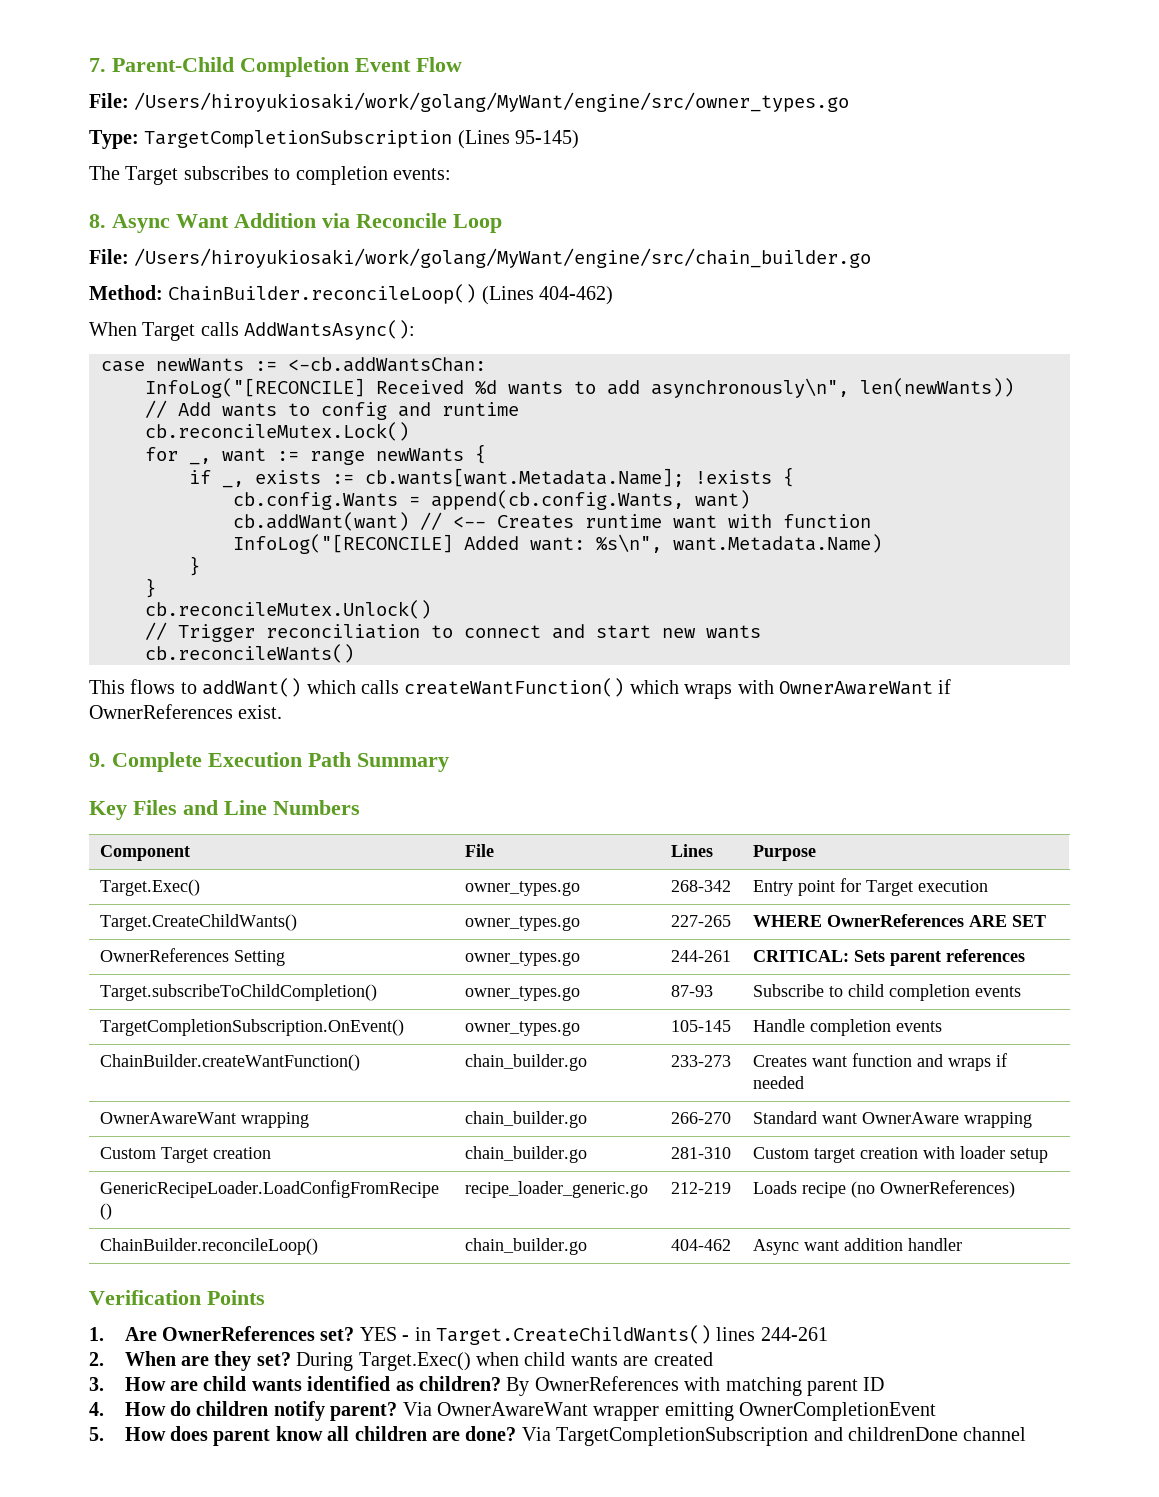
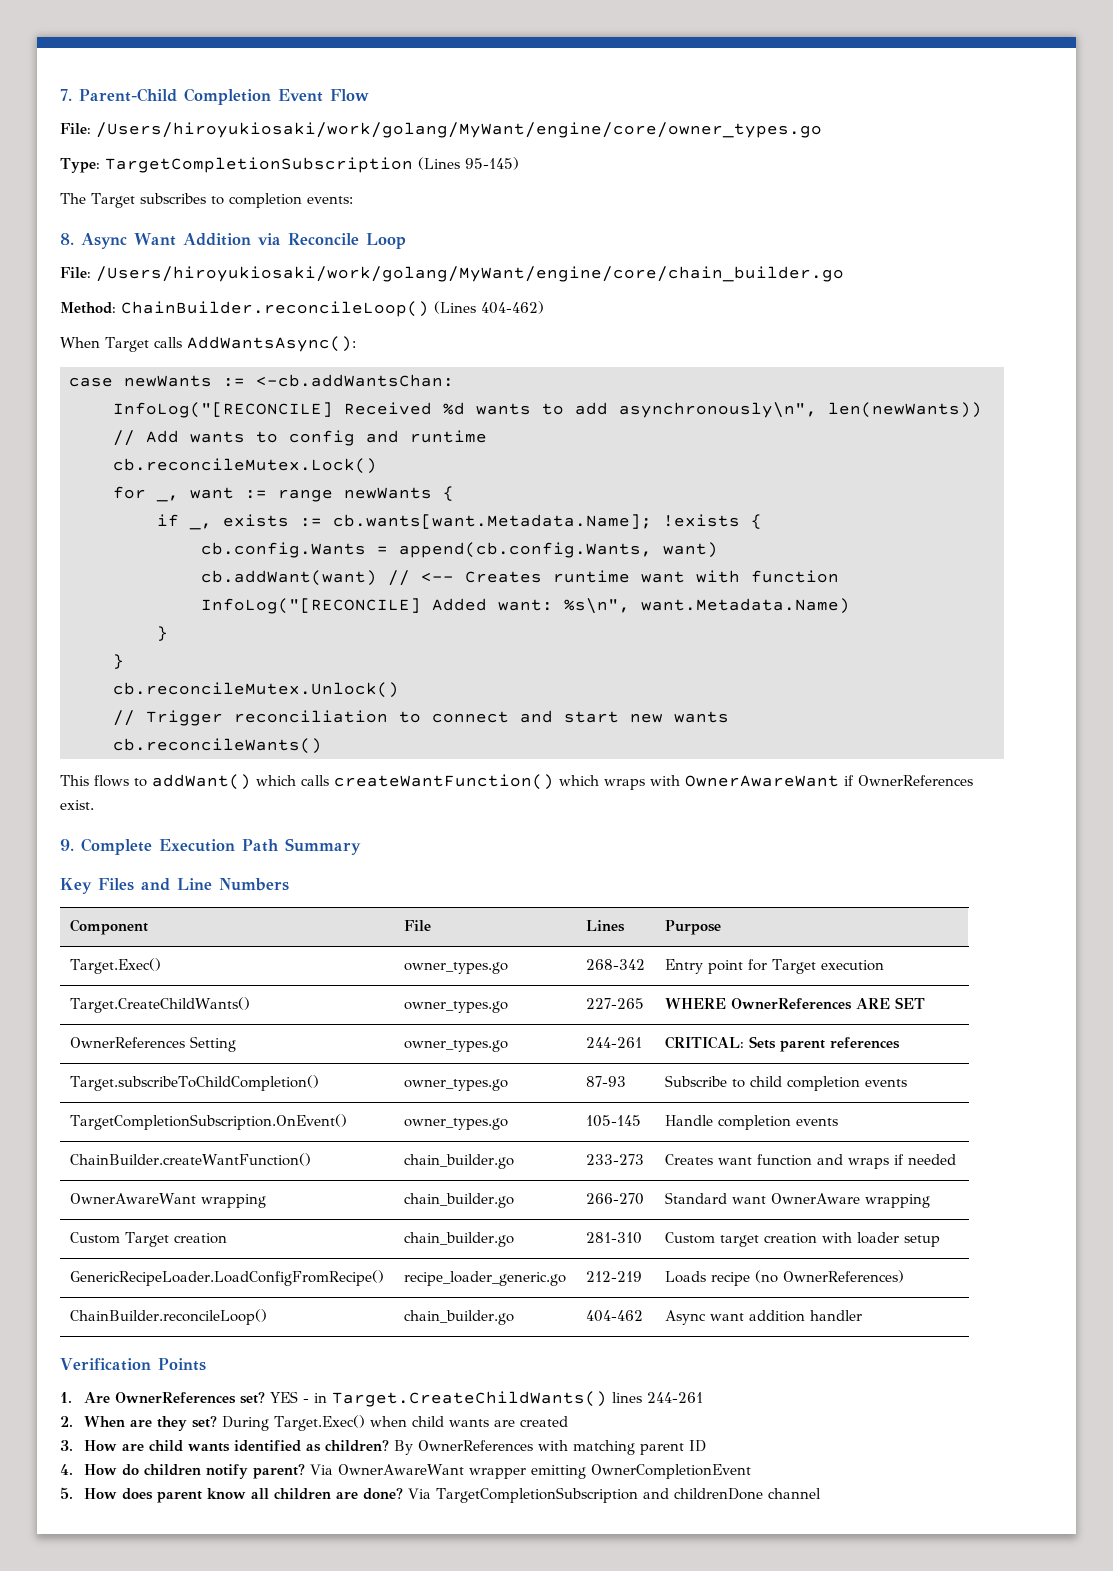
[134,92,850,112] /Users/hiroyukiosaki/work/golang/MyWant/engine/src/owner_types.go -> [96,122,822,138] /Users/hiroyukiosaki/work/golang/MyWant/engine/core/owner_types.go
[134,248,872,268] /Users/hiroyukiosaki/work/golang/MyWant/engine/src/chain_builder.go -> [96,266,844,282] /Users/hiroyukiosaki/work/golang/MyWant/engine/core/chain_builder.go

